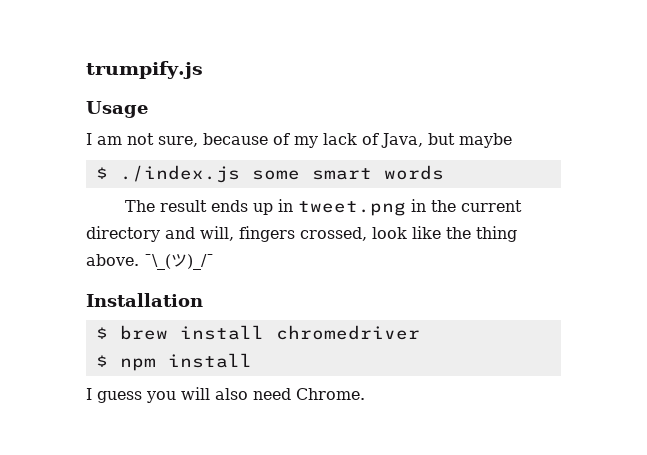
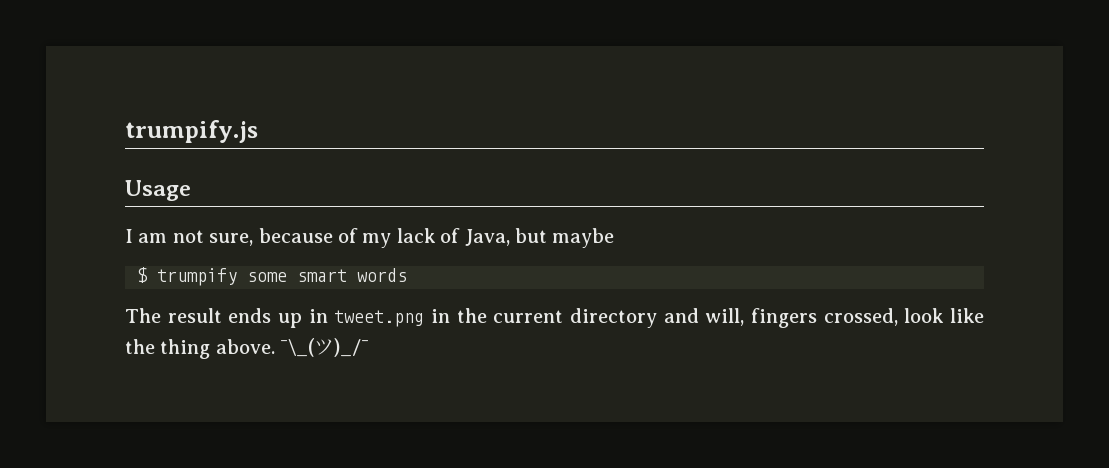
[119,165,240,183] ./index.js -> [157,268,237,286] trumpify
[86,293,203,307] [95,325,420,340] [95,353,252,371] [86,387,365,403] // Installation // $ brew install chromedriver // $ npm install // I guess you will also need Chrome. -> (370, 347) none

